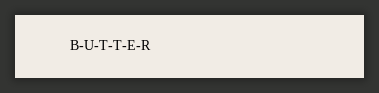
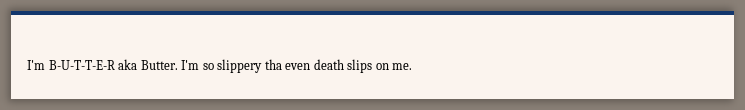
[70,40,151,50] B-U-T-T-E-R -> [27,59,413,73] I'm B-U-T-T-E-R aka Butter. I'm so slippery tha even death slips on me.

